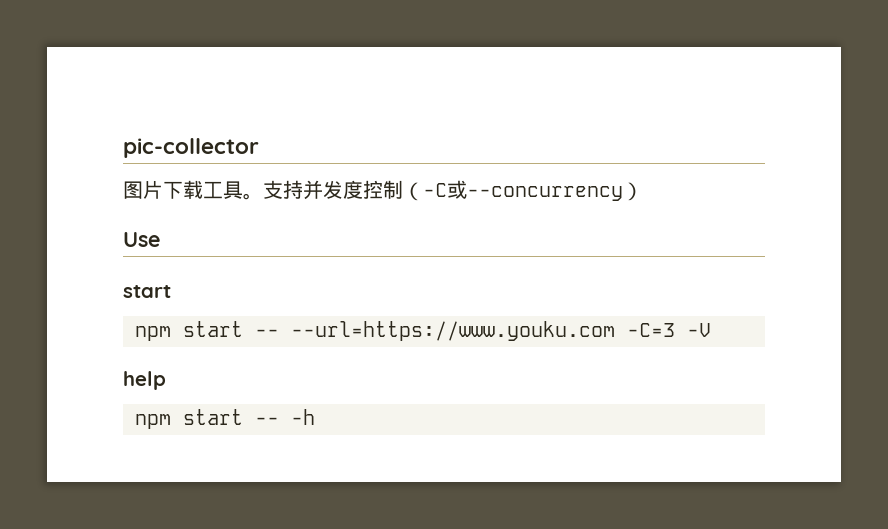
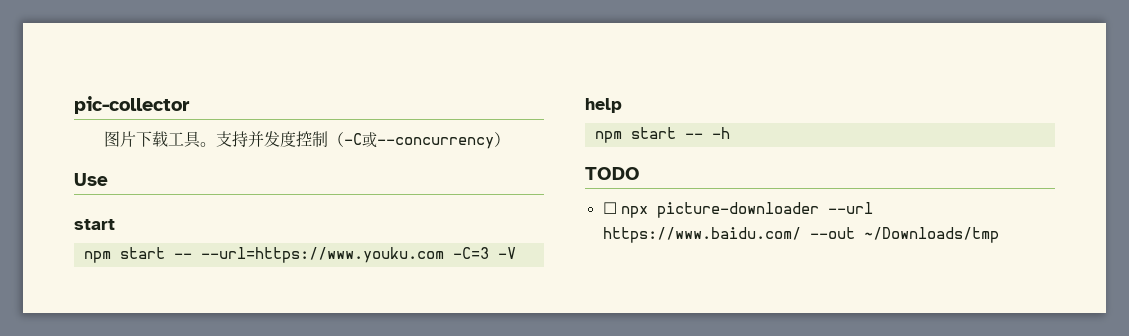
(315, 417) none -> [585,167,640,180] [602,202,873,218] [602,227,999,243] // TODO // ☐ npx picture-downloader --url https://www.baidu.com/ --out ~/Downloads/tmp

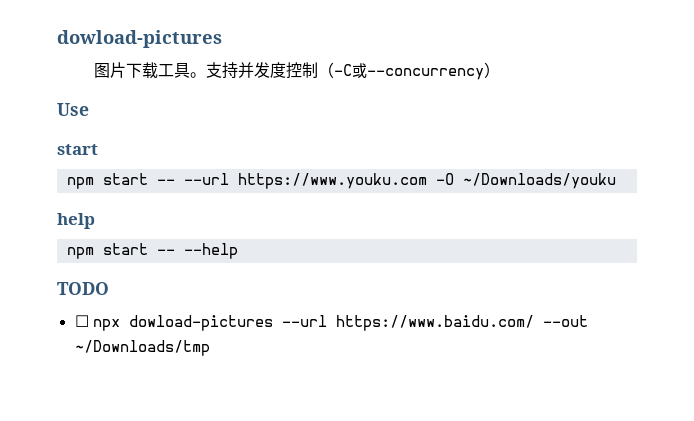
[74,96,190,114] pic-collector -> [57,30,222,48] dowload-pictures
[200,247,516,263] --url=https://www.youku.com -C=3 -V -> [183,173,616,189] --url https://www.youku.com -O ~/Downloads/youku
[711,127,730,139] -h -> [183,243,238,259] --help
[656,202,819,218] picture-downloader -> [128,315,273,331] dowload-pictures

